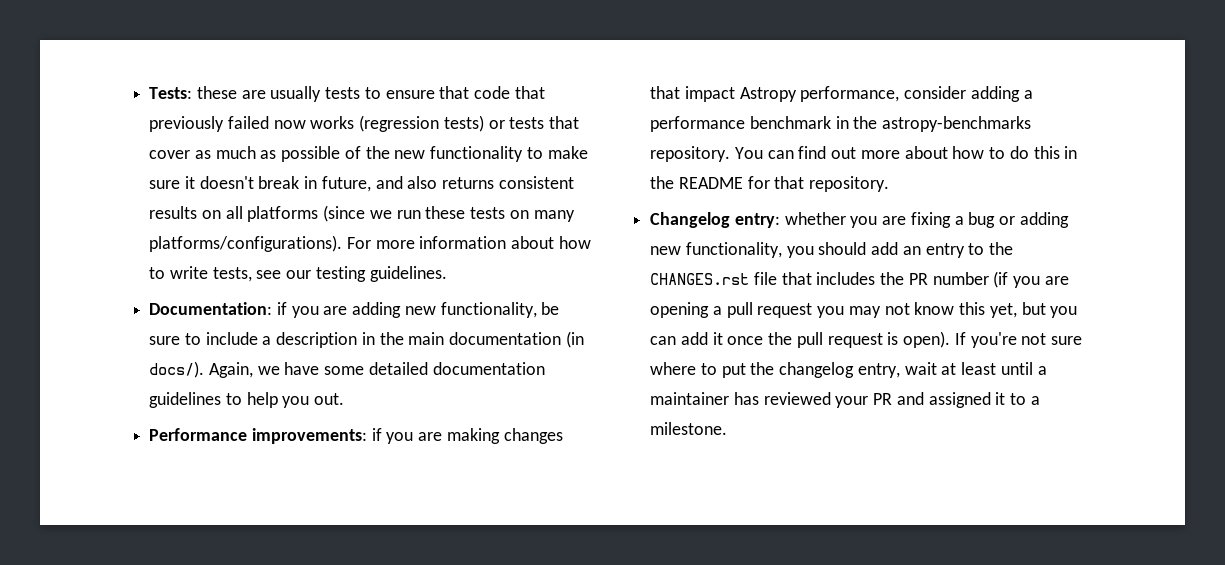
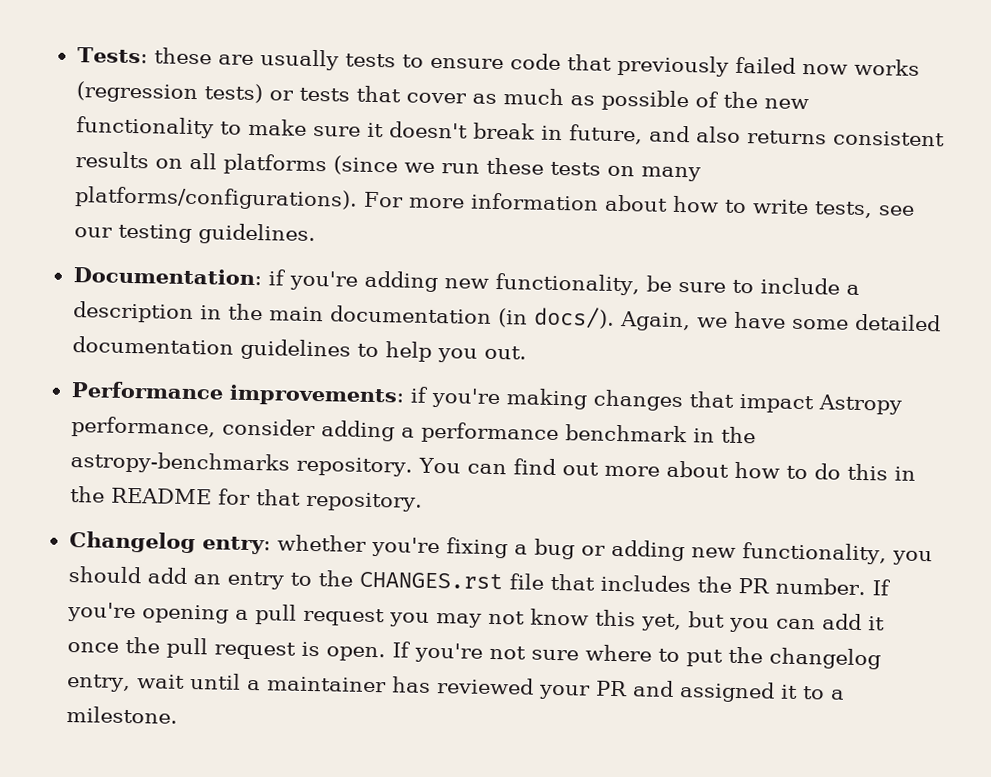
[439,86,470,99] that -> (504, 63) none
[291,306,348,318] you are -> [288,270,358,291] you're
[386,432,443,444] you are -> [430,387,500,409] you're
[850,216,907,228] you are -> [370,536,440,558] you're
[932,271,1069,288] number (if you are -> [774,577,891,596] [66,601,136,623] number. If you're
[903,331,951,348] open). -> [325,646,386,662] open.
[941,362,997,375] at least -> (185, 681) none

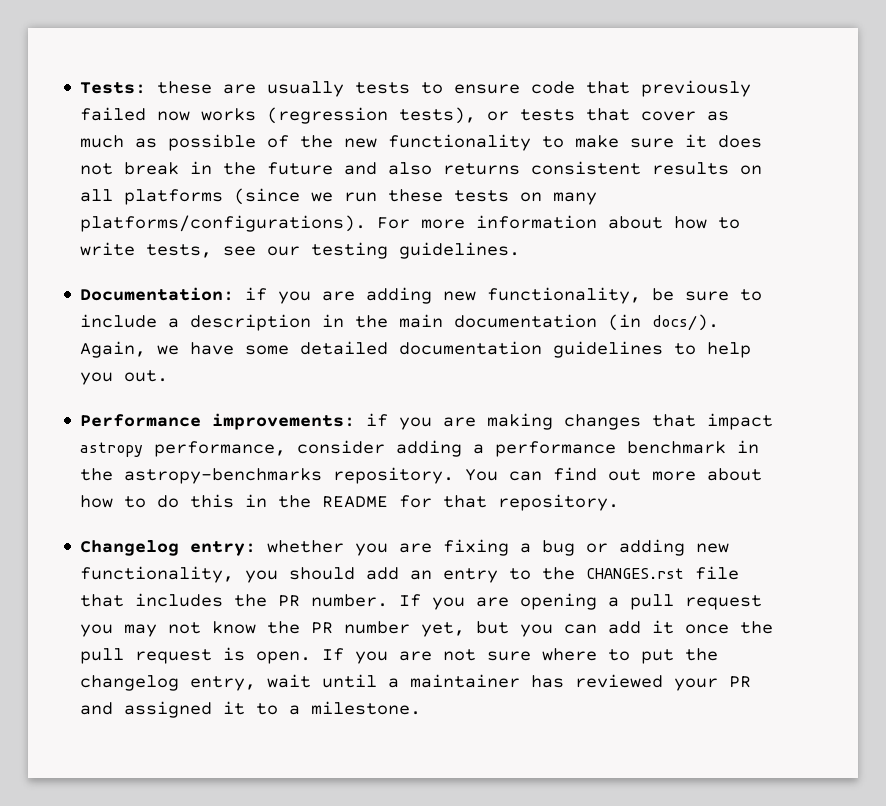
[203,83,263,104] tests) -> [399,107,477,124] tests),
[388,121,643,145] doesn't break in future, -> [718,135,763,148] [80,161,334,175] does not break in the future
[288,270,358,291] you're -> [278,291,356,304] you are
[430,387,500,409] you're -> [399,417,477,430] you are
[817,394,902,415] Astropy -> [80,442,144,457] astropy
[370,536,440,558] you're -> [355,543,433,556] you are
[66,601,136,623] you're -> [432,597,510,610] you are
[594,609,636,627] this -> [267,621,411,634] the PR number
[413,642,483,663] you're -> [355,651,433,664] you are

